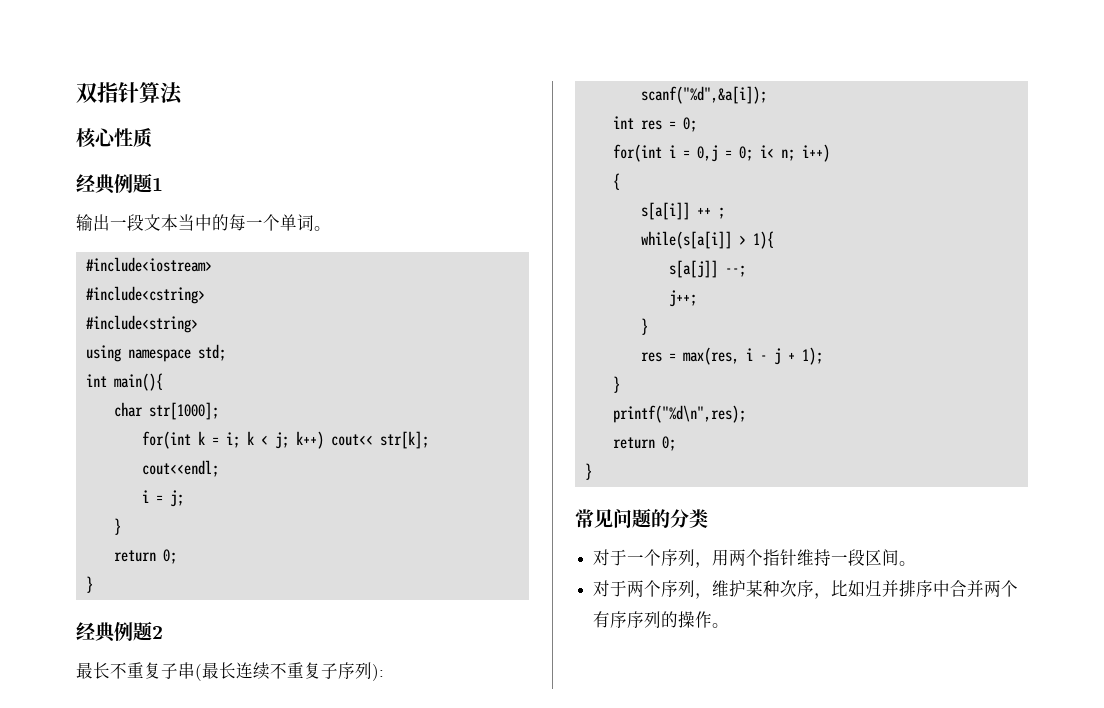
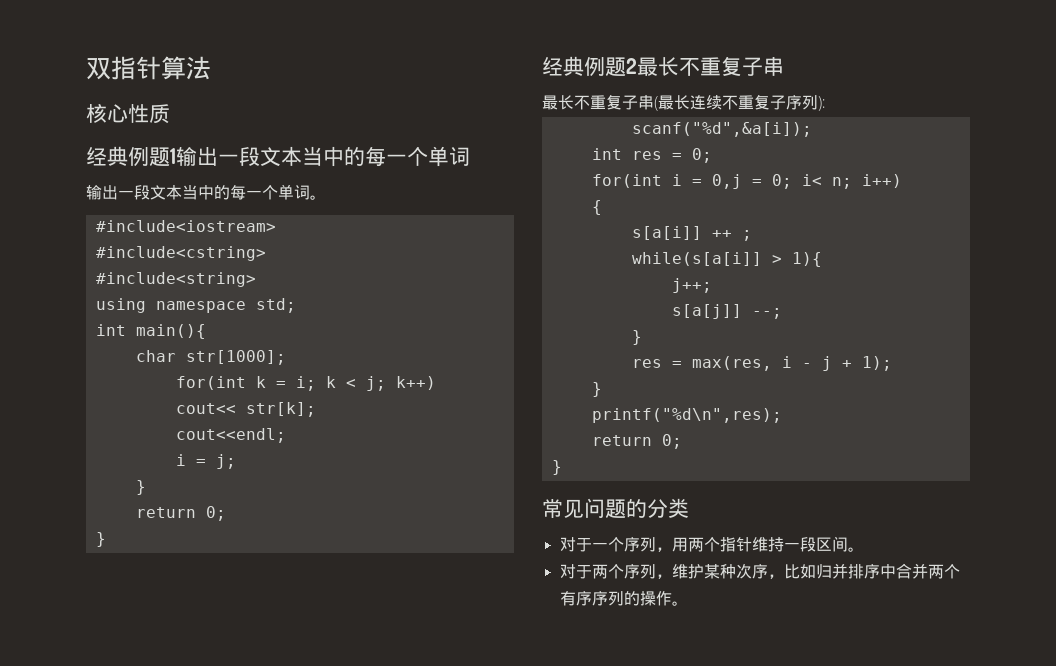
(163, 184) none -> [176,146,470,167] 输出一段文本当中的每一个单词
(163, 632) none -> [637,56,784,76] 最长不重复子串
(774, 240) none -> [671,278,712,293] // j++;
[668,290,697,307] // j++; -> (782, 313) none

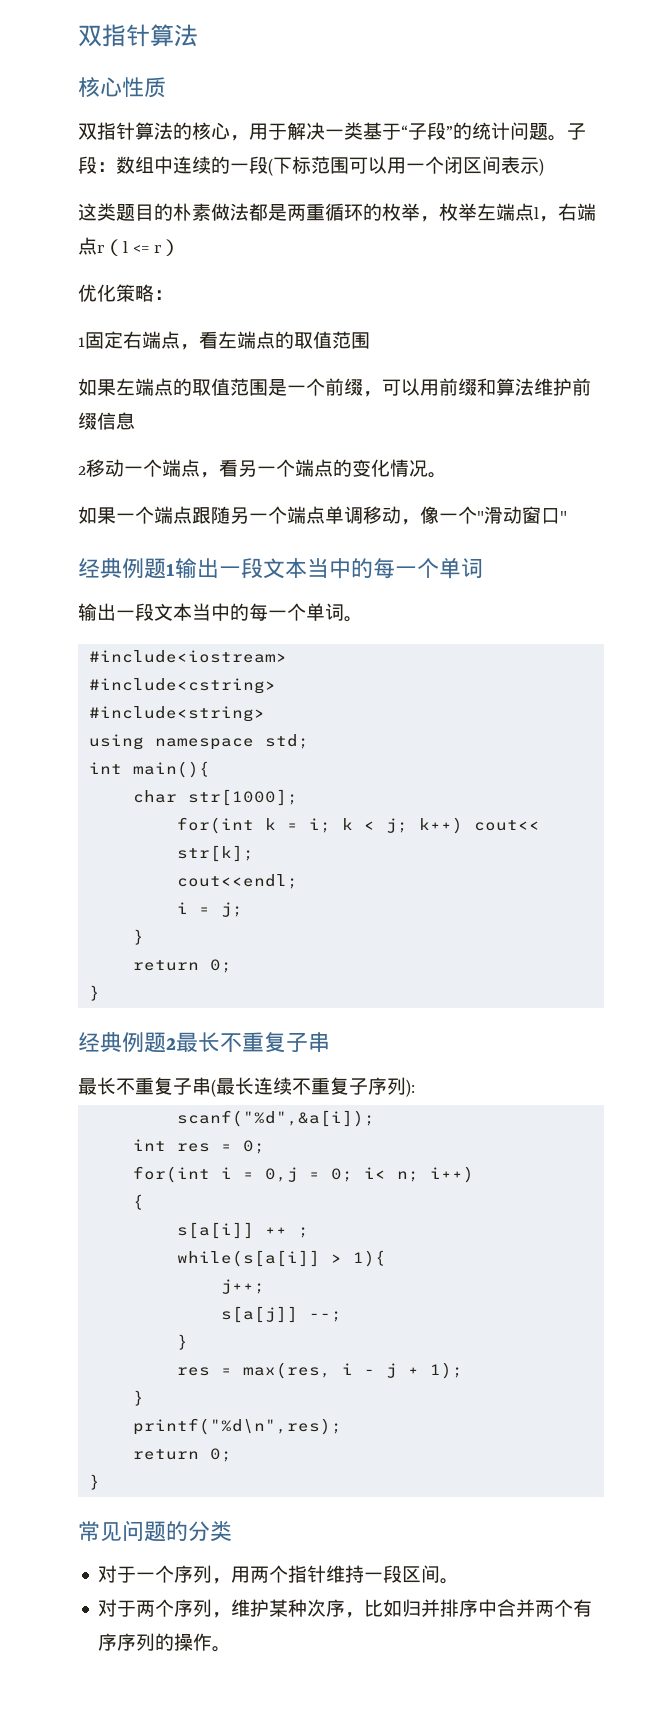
(170, 114) none -> [78,122,586,141] [78,156,544,176] [78,203,596,222] [78,237,180,256] [78,284,173,302] [78,331,370,350] [78,378,591,397] [78,412,135,430] [78,459,447,478] [78,506,567,525] // 双指针算法的核心，用于解决一类基于“子段”的统计问题。子段：数组中连续的一段(下标范围可以用一个闭区间表示) // 这类题目的朴素做法都是两重循环的枚举，枚举左端点l，右端点r（l <= r） // 优化策略： // 1固定右端点，看左端点的取值范围 // 如果左端点的取值范围是一个前缀，可以用前缀和算法维护前缀信息 // 2移动一个端点，看另一个端点的变化情况。 // 如果一个端点跟随另一个端点单调移动，像一个"滑动窗口"

